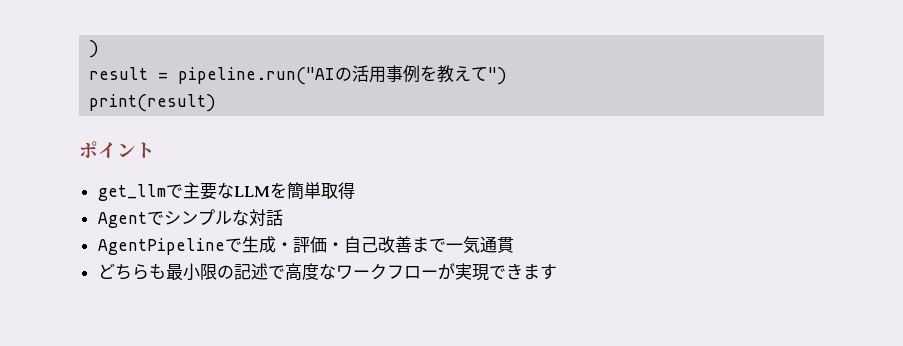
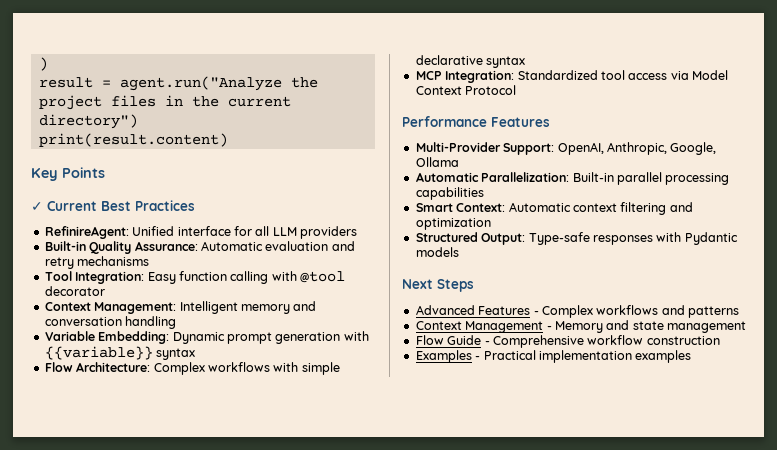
[178,65,508,85] [89,94,217,112] [79,141,155,158] [97,182,355,201] [97,209,283,228] [97,236,514,255] [97,263,557,281] pipeline.run("AIの活用事例を教えて") // print(result) // ポイント // get_llmで主要なLLMを簡単取得 // Agentでシンプルな対話 // AgentPipelineで生成・評価・自己改善まで一気通貫 // どちらも最小限の記述で高度なワークフローが実現できます -> [119,76,318,91] [38,95,291,110] [38,114,138,129] [38,133,228,147] [31,167,105,181] [31,200,195,211] [44,226,357,239] [44,241,355,254] [44,256,150,269] [44,271,345,284] [44,286,105,296] [44,301,317,314] [44,316,177,329] [44,331,369,344] [44,346,196,360] [44,362,340,375] [415,55,526,68] [415,70,728,83] [415,85,517,95] [402,116,550,127] [415,142,717,155] [415,157,459,167] [415,172,730,185] [415,187,484,200] [415,202,693,215] [415,218,491,230] [415,232,738,245] [415,247,459,257] [402,279,474,292] [415,305,739,318] [415,320,746,333] [415,335,720,348] [415,350,692,363] agent.run("Analyze the project files in the current directory") // print(result.content) // Key Points // ✓ Current Best Practices // RefinireAgent: Unified interface for all LLM providers // Built-in Quality Assurance: Automatic evaluation and retry mechanisms // Tool Integration: Easy function calling with @tool decorator // Context Management: Intelligent memory and conversation handling // Variable Embedding: Dynamic prompt generation with {{variable}} syntax // Flow Architecture: Complex workflows with simple declarative syntax // MCP Integration: Standardized tool access via Model Context Protocol // Performance Features // Multi-Provider Support: OpenAI, Anthropic, Google, Ollama // Automatic Parallelization: Built-in parallel processing capabilities // Smart Context: Automatic context filtering and optimization // Structured Output: Type-safe responses with Pydantic models // Next Steps // Advanced Features - Complex workflows and patterns // Context Management - Memory and state management // Flow Guide - Comprehensive workflow construction // Examples - Practical implementation examples

